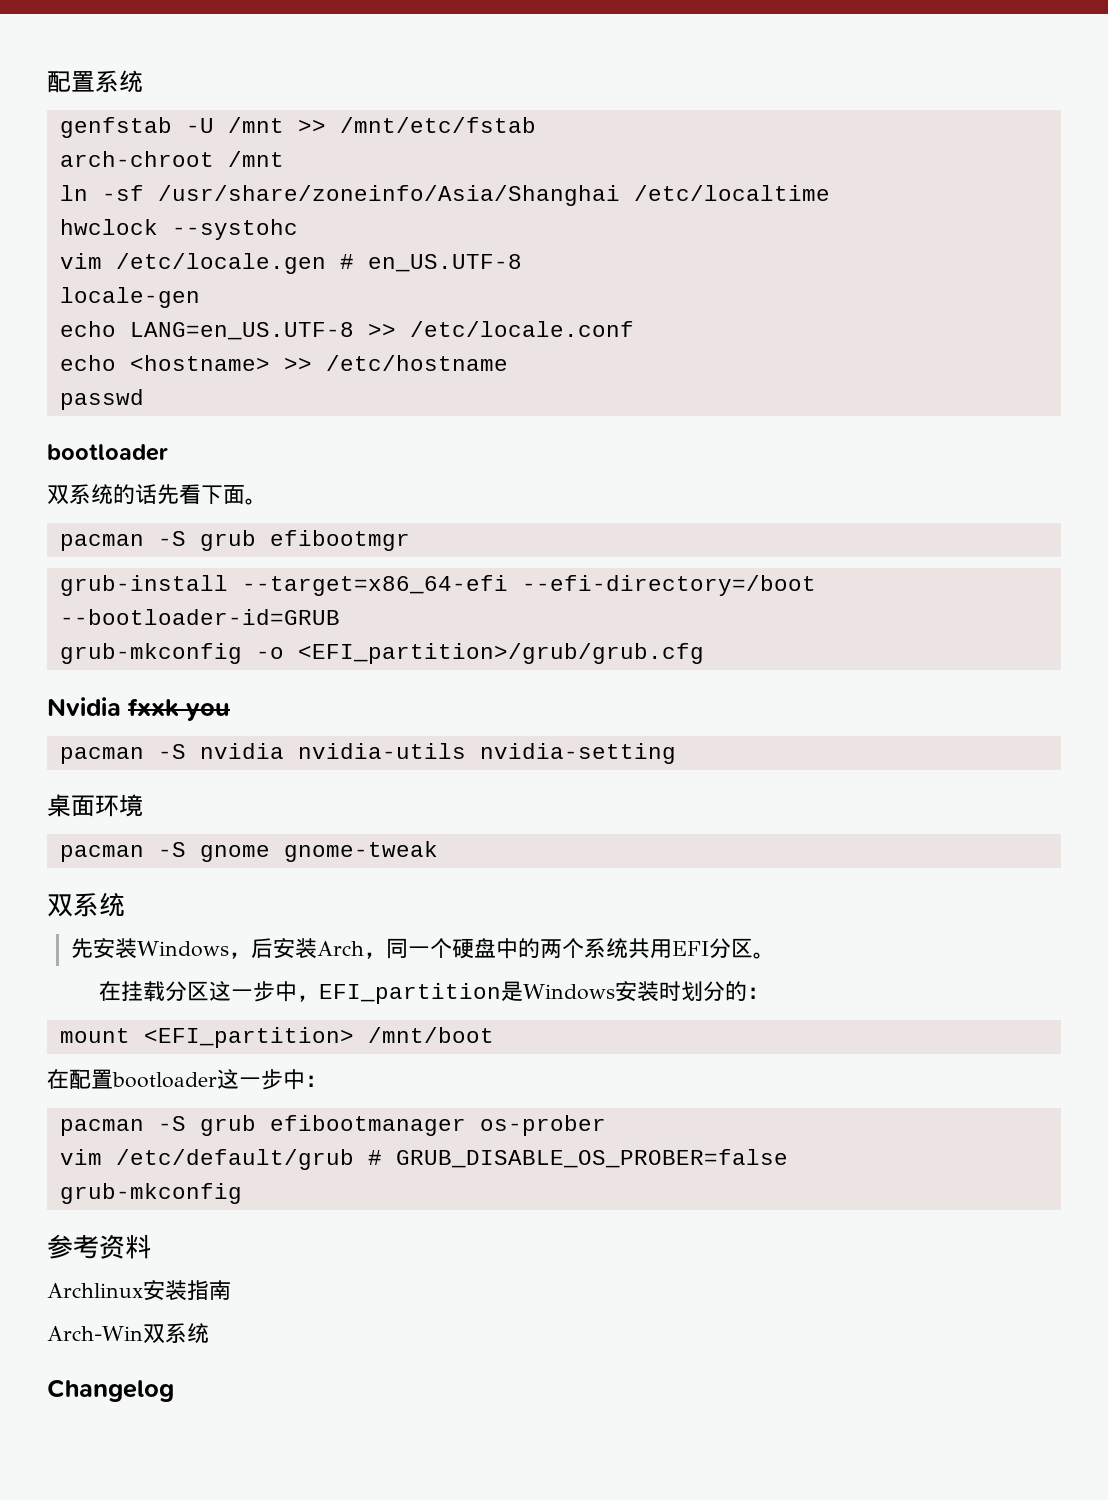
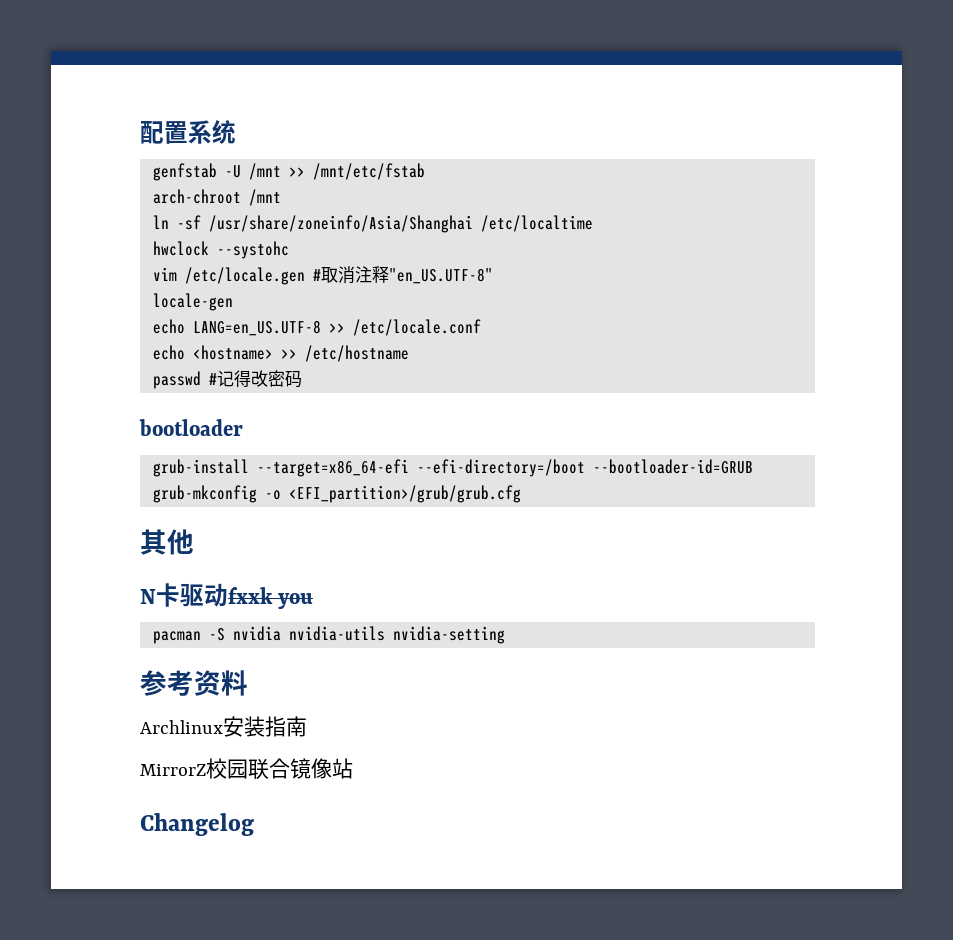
[367,254,522,272] en_US.UTF-8 -> [320,266,493,284] 取消注释"en_US.UTF-8"
[47,444,168,461] [47,484,267,505] [59,530,410,551] // bootloader // 双系统的话先看下面。 // pacman -S grub efibootmgr -> [208,370,302,388] [139,419,243,436] #记得改密码 // bootloader
[47,697,121,716] Nvidia -> [140,529,194,555] [140,583,228,607] 其他 // N卡驱动
[47,794,143,817] [59,841,438,862] [47,892,125,917] [70,938,775,959] [99,981,770,1004] [59,1027,494,1048] [47,1069,327,1090] [59,1115,606,1136] [59,1149,788,1170] [59,1183,242,1204] // 桌面环境 // pacman -S gnome gnome-tweak // 双系统 // 先安装Windows，后安装Arch，同一个硬盘中的两个系统共用EFI分区。 // 在挂载分区这一步中，EFI_partition是Windows安装时划分的： // mount <EFI_partition> /mnt/boot // 在配置bootloader这一步中： // pacman -S grub efibootmanager os-prober // vim /etc/default/grub # GRUB_DISABLE_OS_PROBER=false // grub-mkconfig -> (505, 635) none
[47,1323,209,1344] Arch-Win双系统 -> [140,758,353,780] MirrorZ校园联合镜像站

